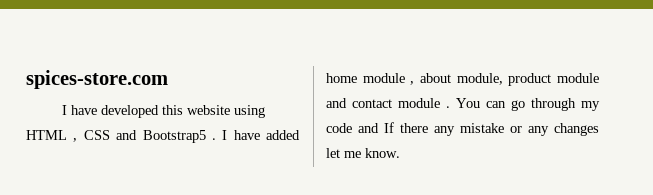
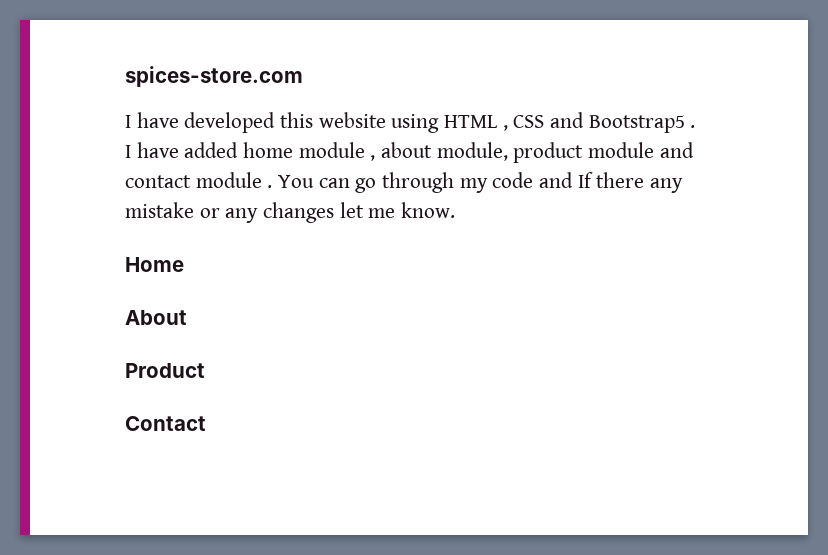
(400, 153) none -> [125,257,184,272] [125,310,187,325] [125,363,205,378] [125,416,206,431] // Home // About // Product // Contact

